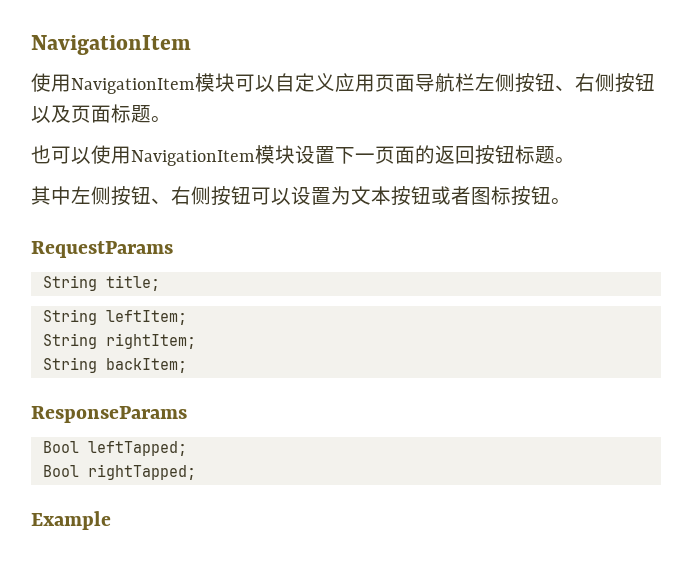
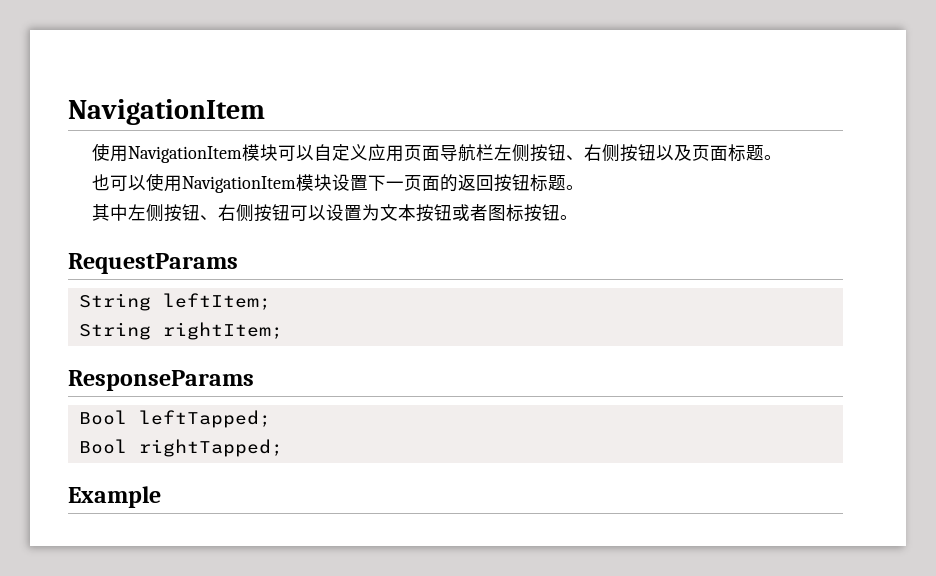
[42,275,160,291] // String title; -> (238, 263) none
[42,357,187,373] // String backItem; -> (283, 331) none

